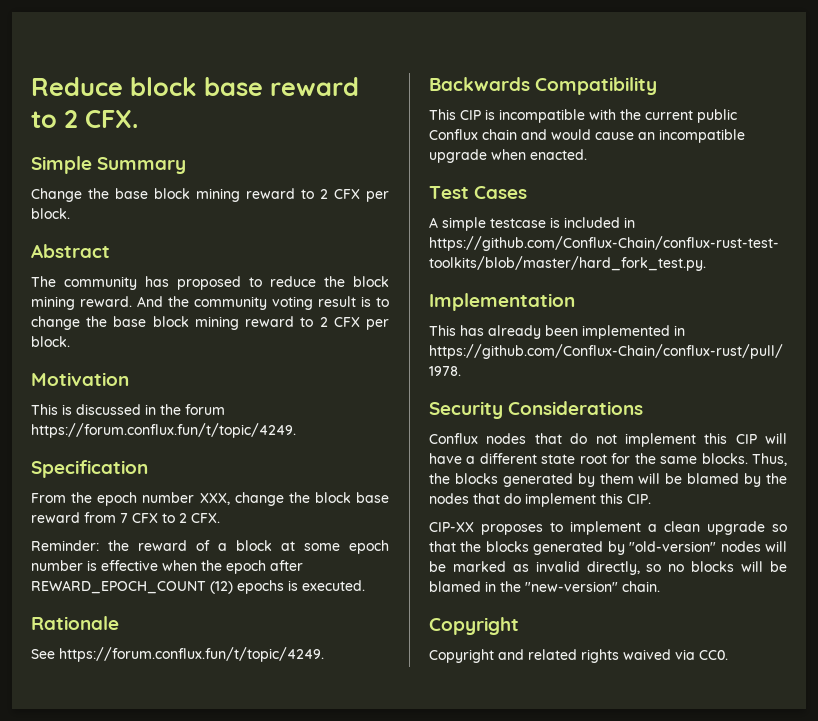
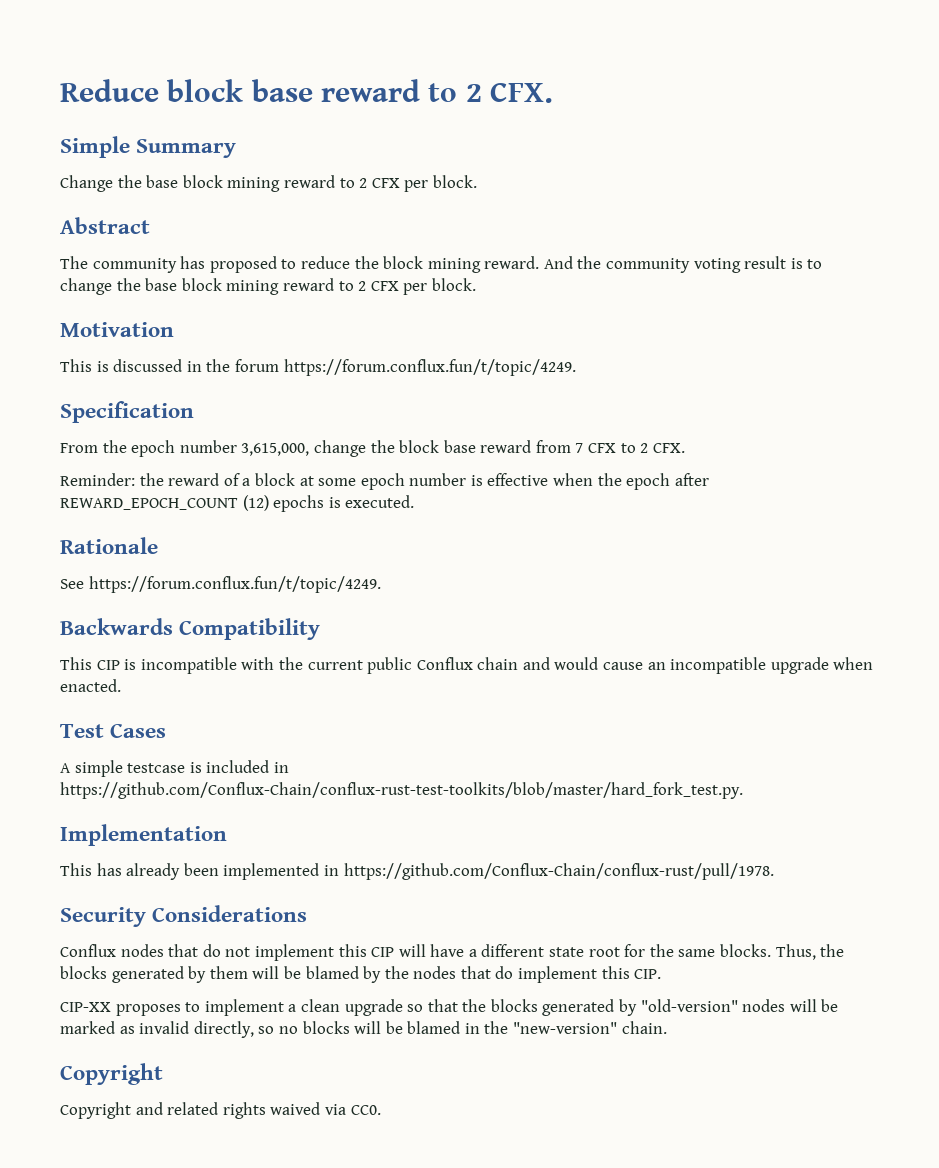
[199,493,230,505] XXX, -> [241,443,310,456] 3,615,000,

